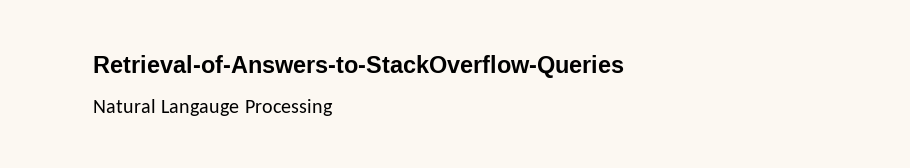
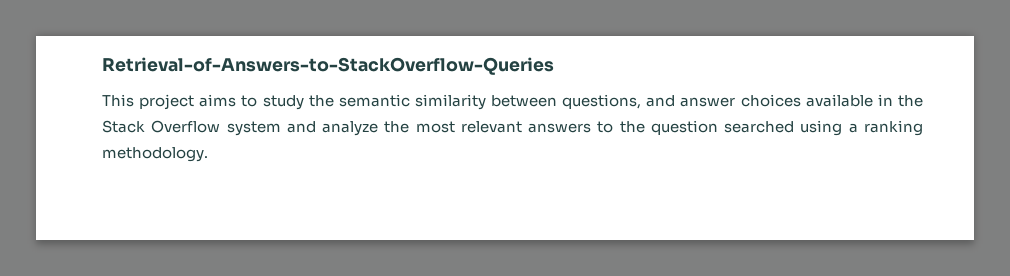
[93,99,333,116] Natural Langauge Processing -> [102,94,923,110] [102,120,923,136] [102,147,208,162] This project aims to study the semantic similarity between questions, and answer choices available in the Stack Overflow system and analyze the most relevant answers to the question searched using a ranking methodology.

